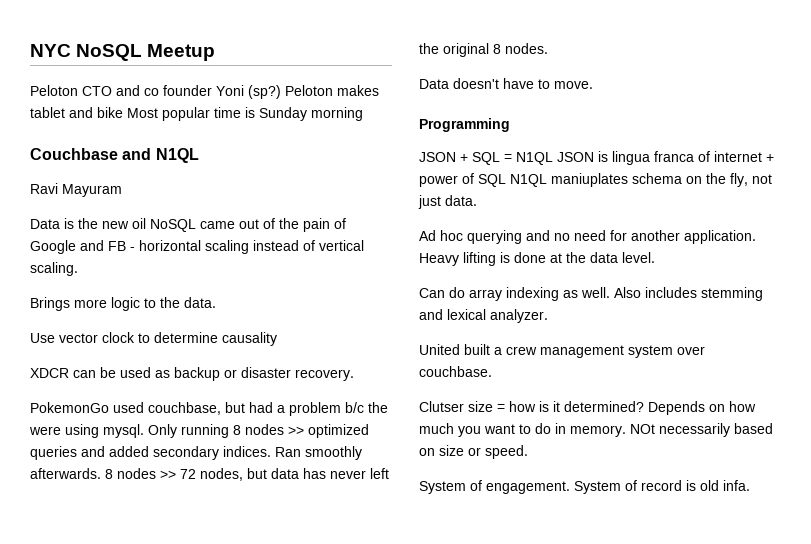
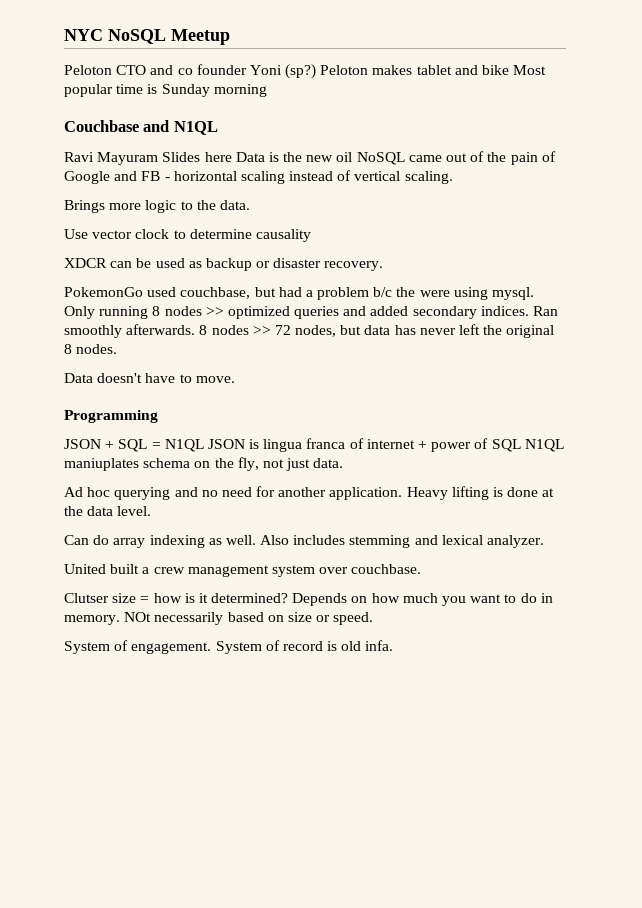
(122, 190) // -> [162,152,232,162] Slides here

